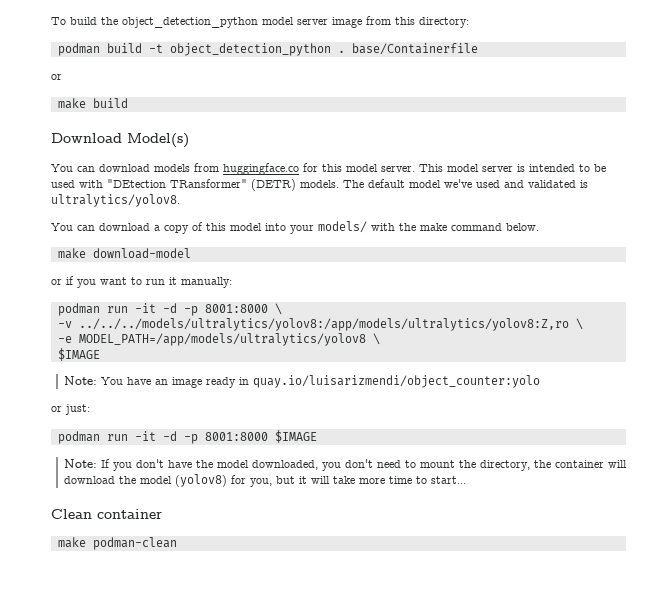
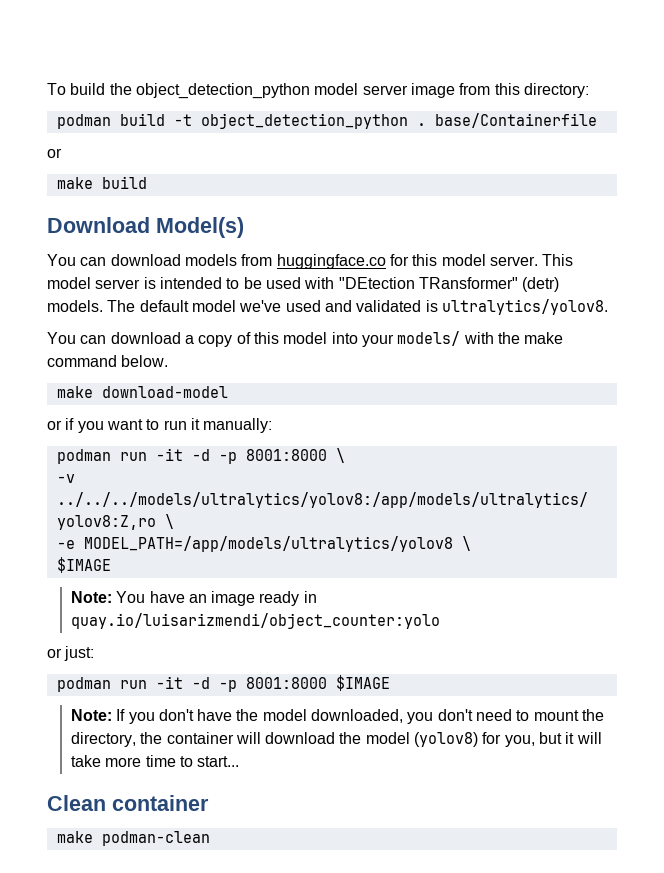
[251,179,296,191] (DETR) -> [522,277,560,292] (detr)

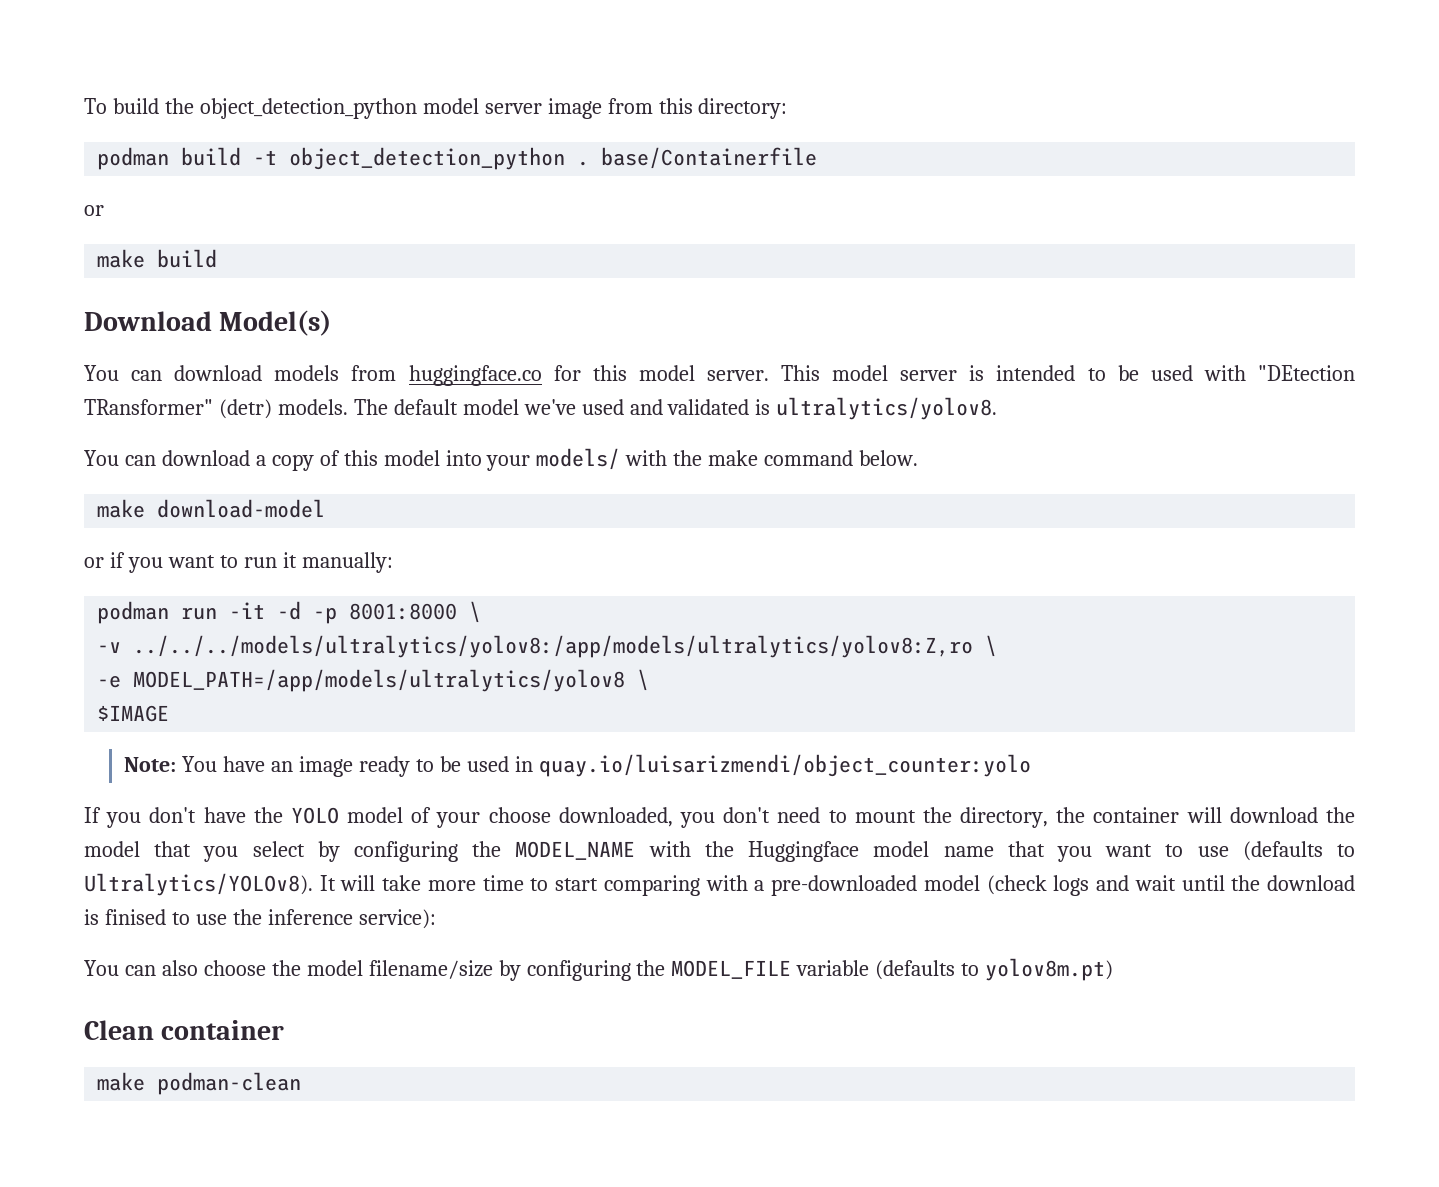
(300, 598) none -> [415,756,509,772] to be used
[47,646,95,661] [56,675,390,692] [70,709,112,721] or just: // podman run -it -d -p 8001:8000 $IMAGE // Note: -> (1031, 765) none
[262,709,307,721] model -> [290,807,551,828] YOLO model of your choose
[414,732,575,747] (yolov8) for you, but it -> [154,841,1356,862] [84,873,336,896] that you select by configuring the MODEL_NAME with the Huggingface model name that you want to use (defaults to Ultralytics/YOLOv8). It
[197,756,240,767] start... -> [555,875,1355,896] [84,909,436,929] [84,958,1114,981] start comparing with a pre-downloaded model (check logs and wait until the download is finised to use the inference service): // You can also choose the model filename/size by configuring the MODEL_FILE variable (defaults to yolov8m.pt)

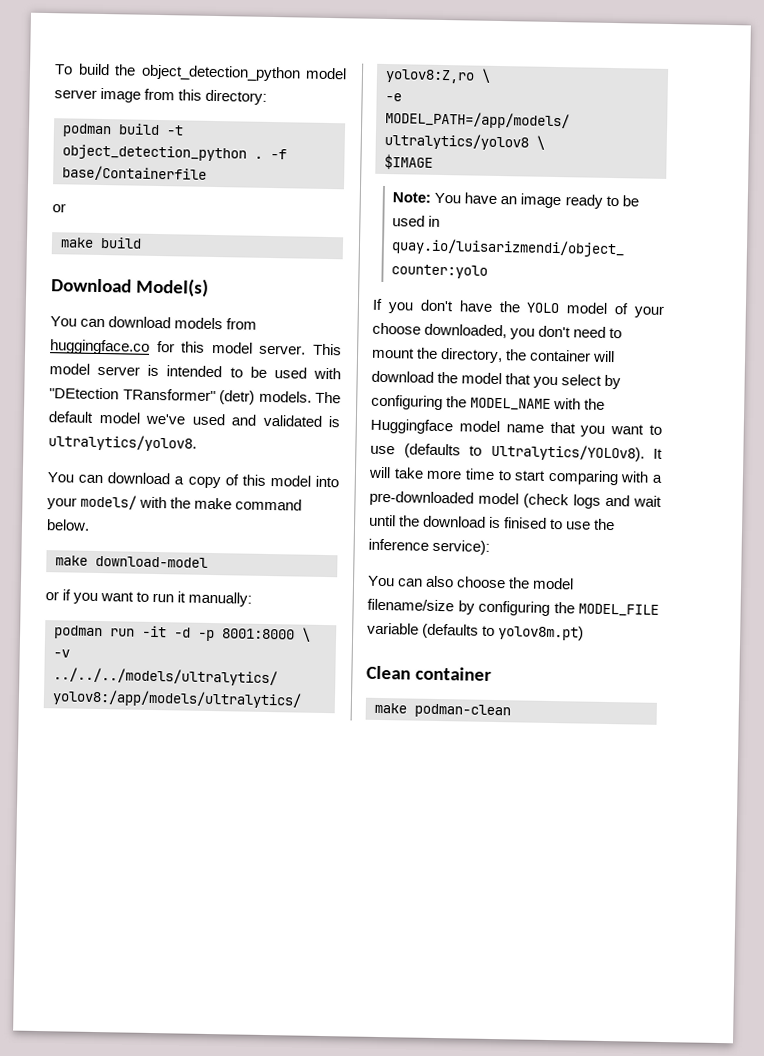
(590, 163) none -> [270,148,287,160] -f

